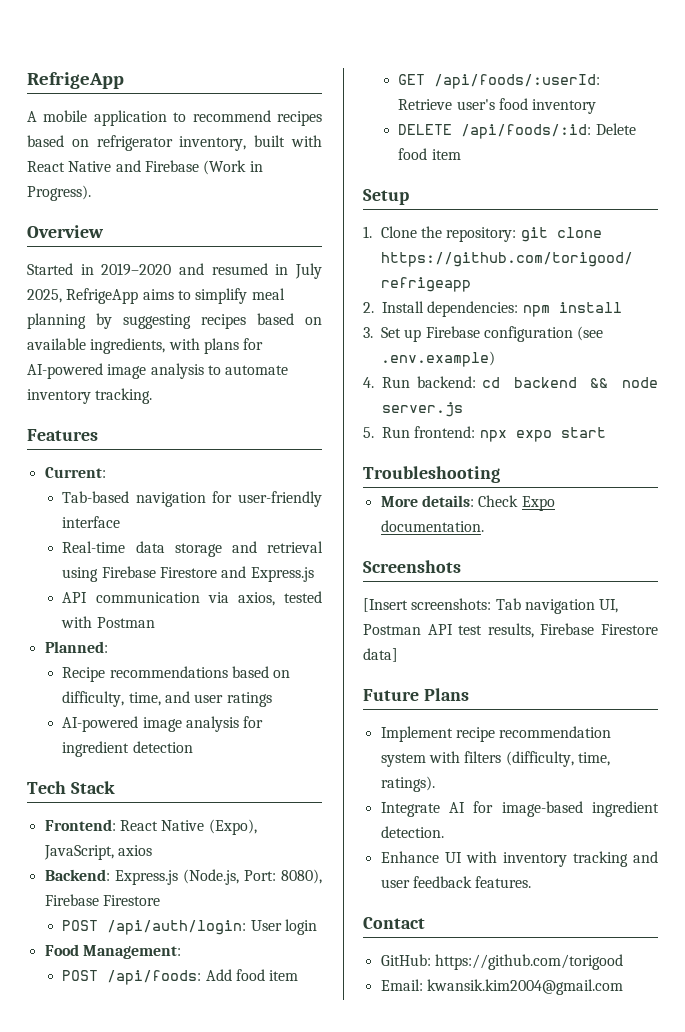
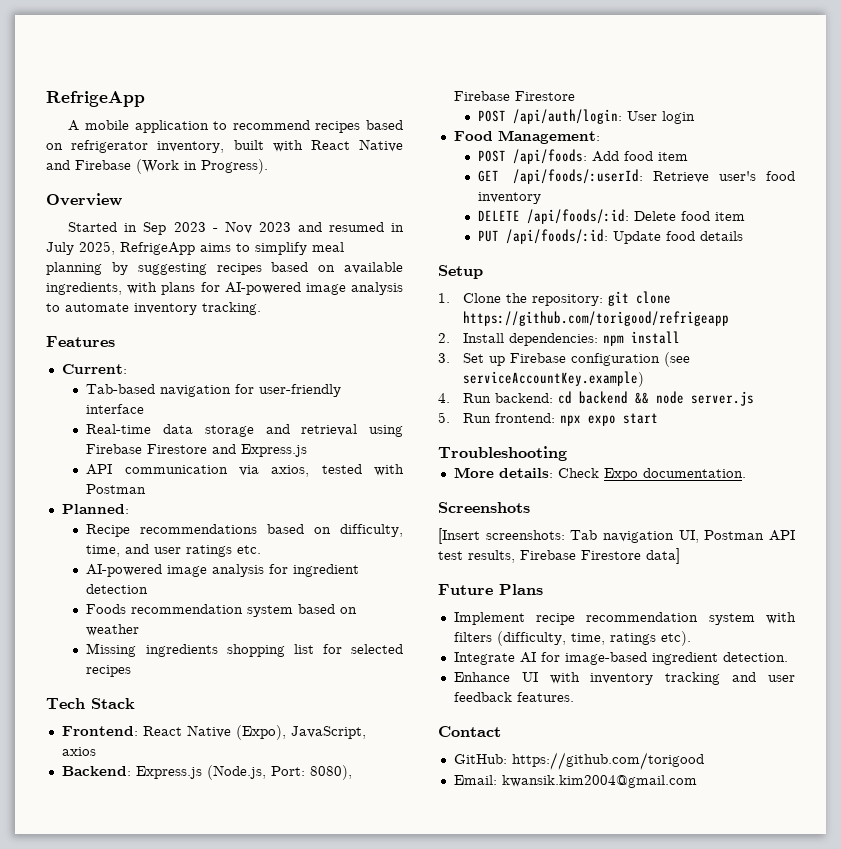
[101,263,172,276] 2019–2020 -> [143,221,291,235] Sep 2023 - Nov 2023
(272, 699) none -> [237,545,262,554] etc.
(193, 747) none -> [86,604,358,617] [86,624,140,636] [86,643,404,657] [86,665,132,677] // Foods recommendation system based on weather // Missing ingredients shopping list for selected recipes
(461, 154) none -> [478,229,744,244] // PUT /api/foods/:id: Update food details
[381,351,495,367] .env.example) -> [462,371,644,387] serviceAccountKey.example)
[380,776,435,792] ratings). -> [609,631,691,646] ratings etc).

